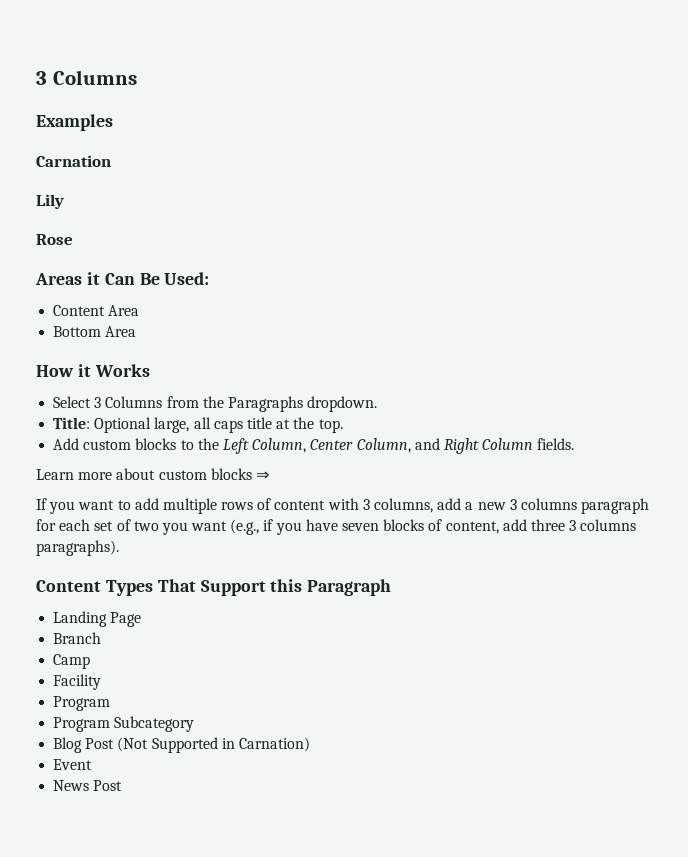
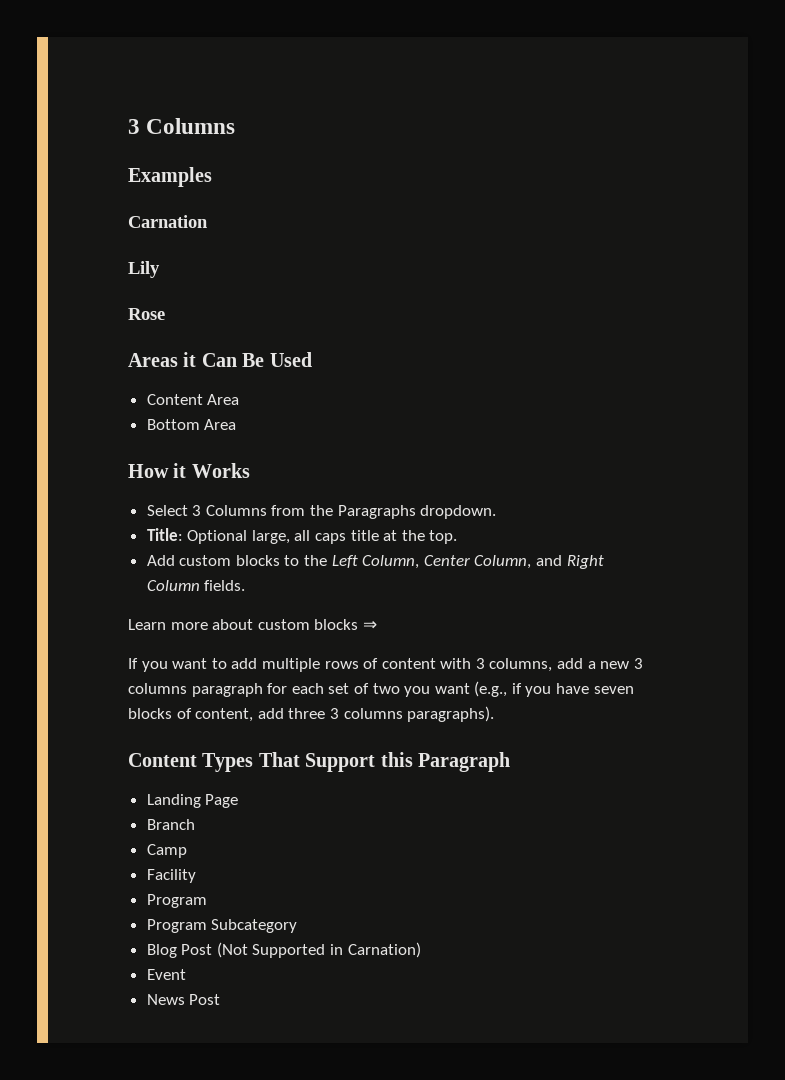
[164,272,210,285] Used: -> [269,352,312,367] Used

